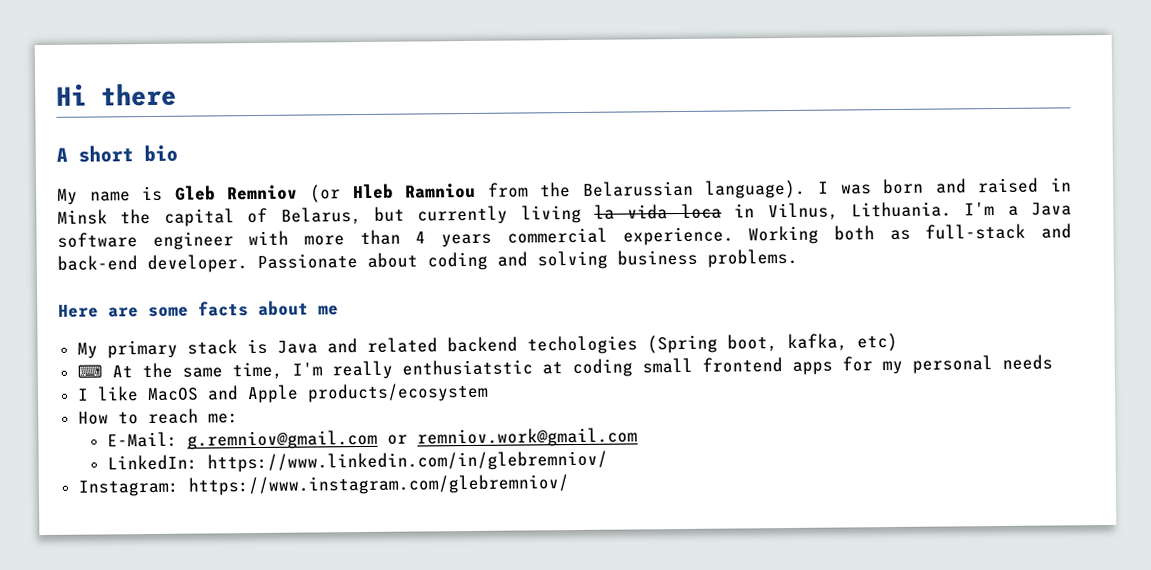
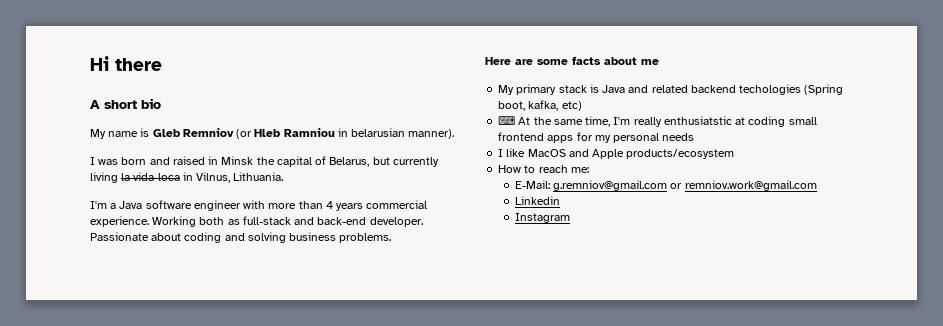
[487,179,807,199] from the Belarussian language). -> [337,128,455,139] in belarusian manner). //
(952, 209) none -> (284, 176) //
[106,450,608,473] [77,474,569,497] LinkedIn: https://www.linkedin.com/in/glebremniov/ // Instagram: https://www.instagram.com/glebremniov/ -> [514,196,560,205] [514,213,570,223] Linkedin // Instagram

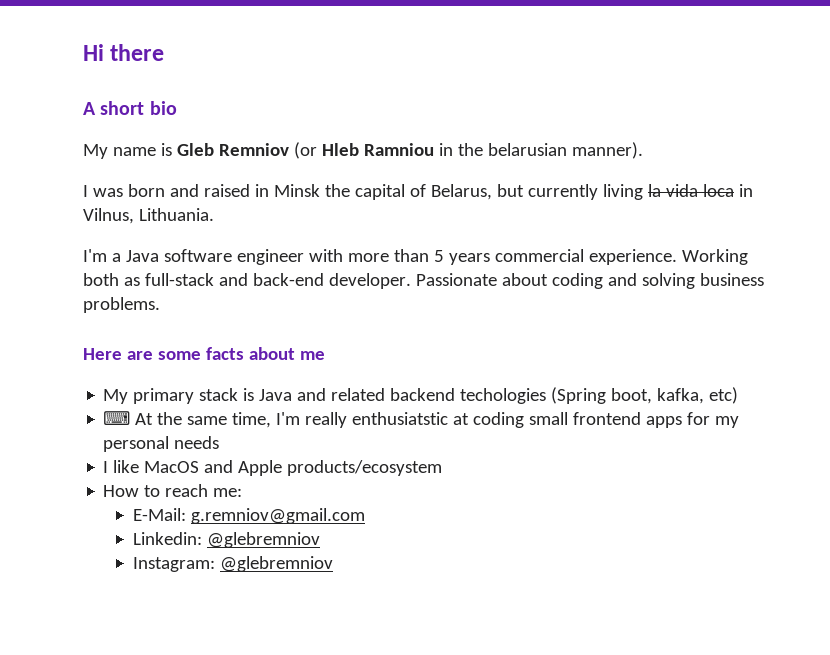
(348, 132) none -> [457,143,483,156] the
[325,201,333,209] 4 -> [433,250,444,262] 5
[670,180,817,191] [514,196,560,205] [514,213,570,223] or remniov.work@gmail.com // Linkedin // Instagram -> [133,532,321,548] [133,556,334,572] // Linkedin: @glebremniov // Instagram: @glebremniov

